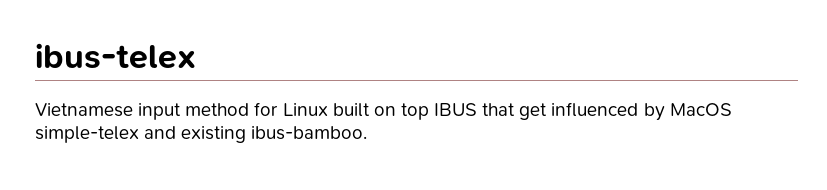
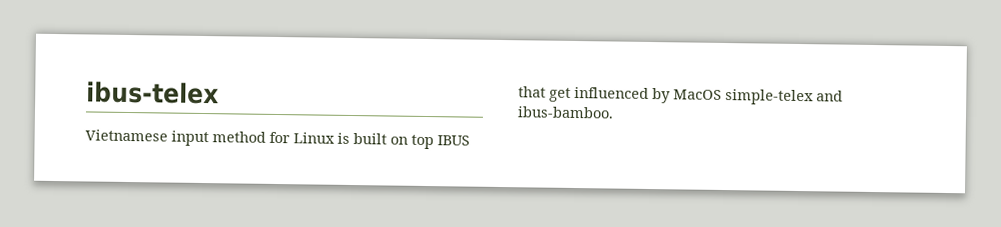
(328, 109) none -> [337,132,350,144] is
[181,126,247,143] existing -> (843, 96) none

